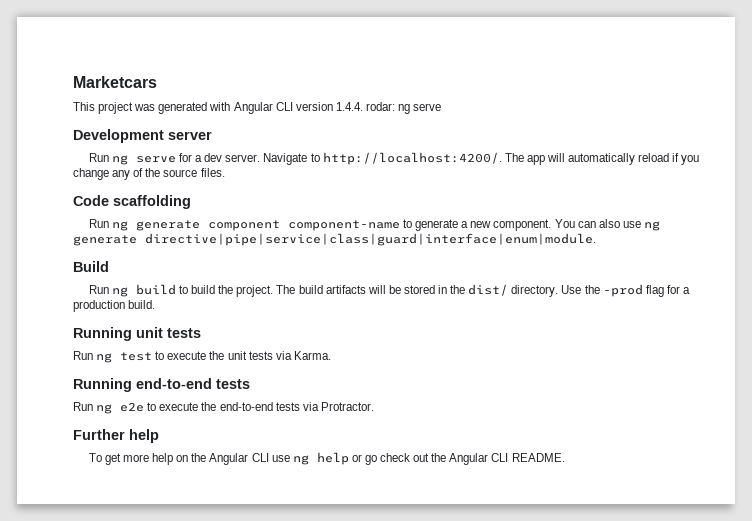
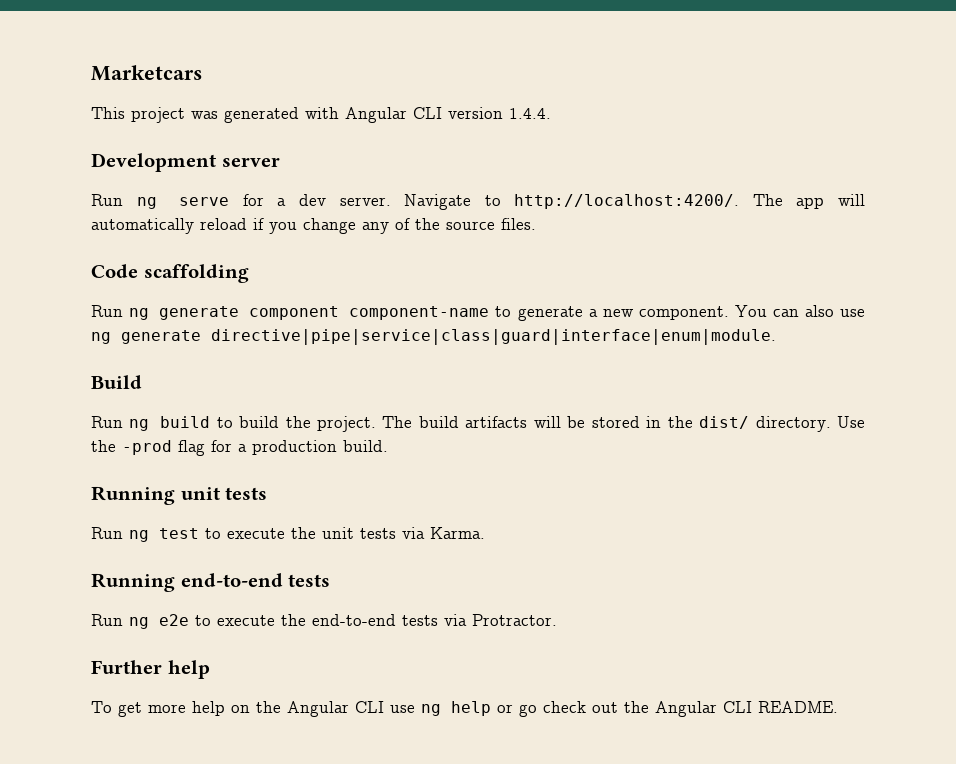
[365,102,442,114] rodar: ng serve -> (551, 113) none

